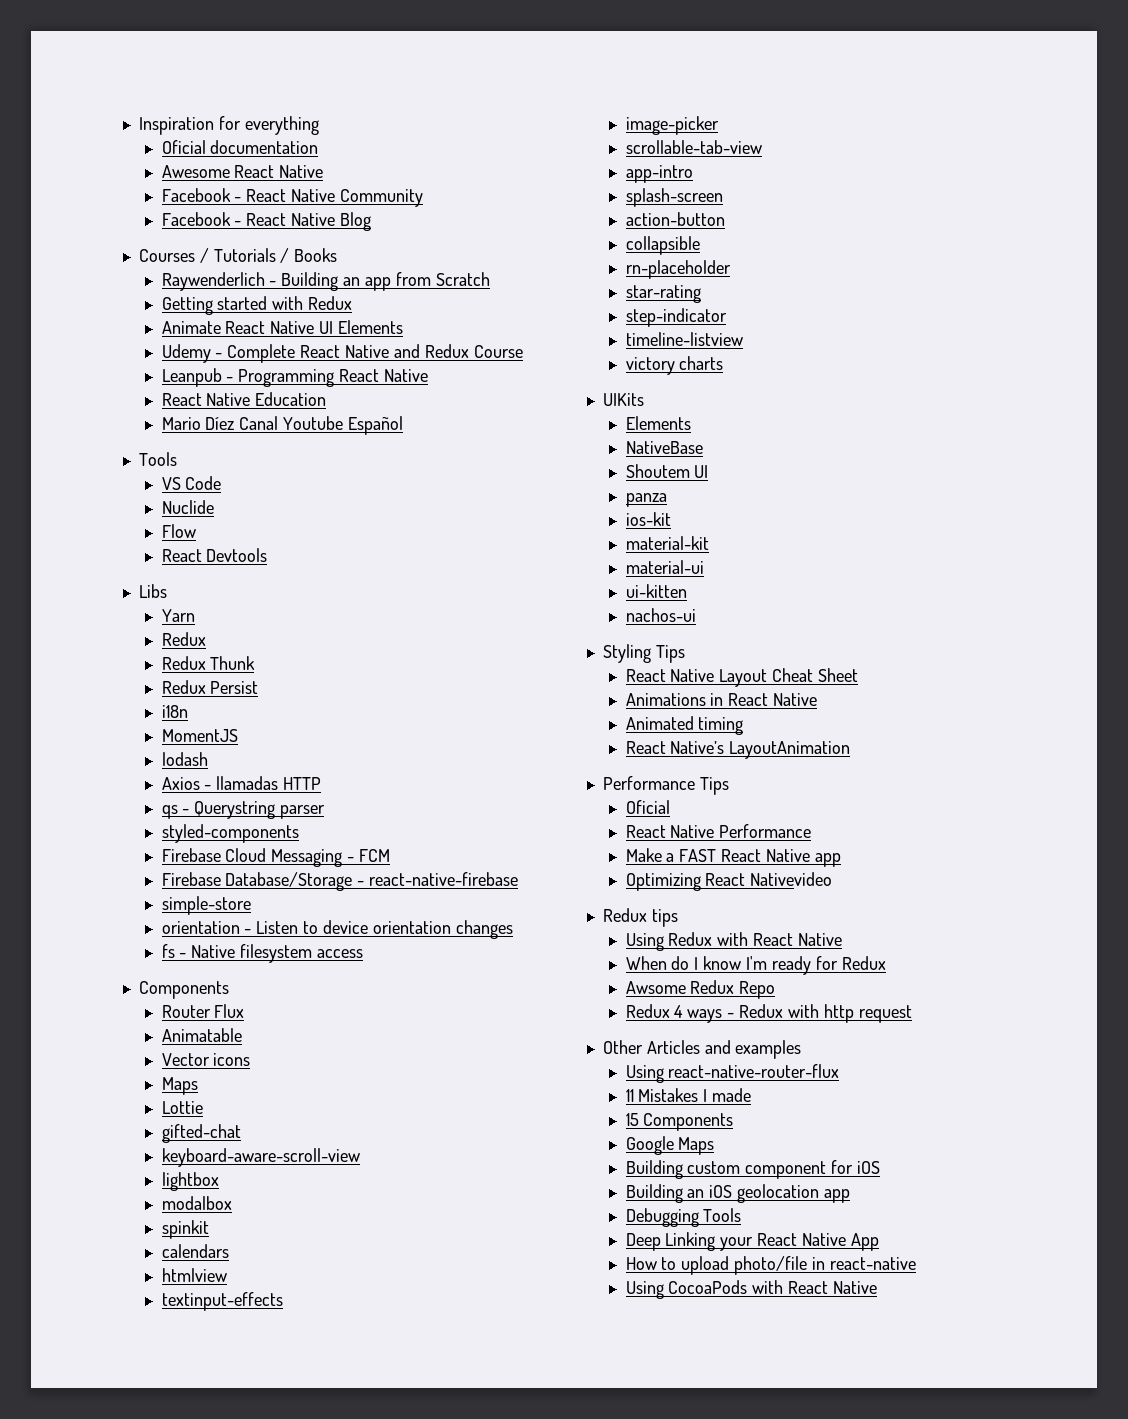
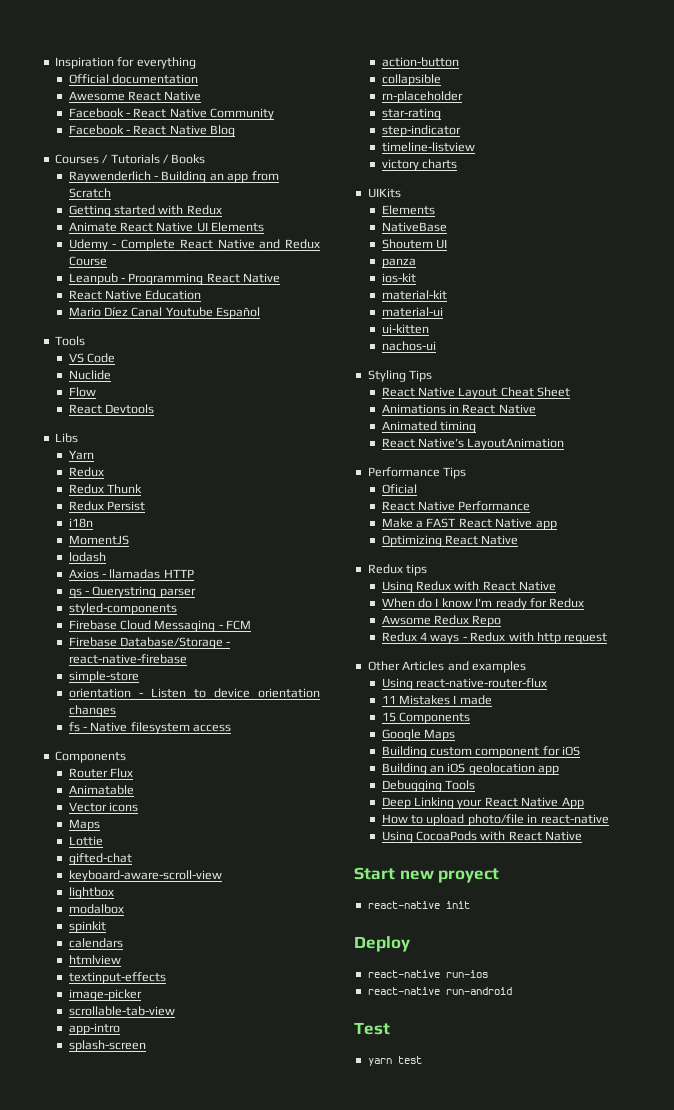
[161,140,206,154] Oficial -> [68,74,109,84] Official
[750,872,833,886] Nativevideo -> [481,535,519,545] Native
(877, 1287) none -> [354,867,500,883] [367,901,470,909] [354,936,410,952] [367,970,488,978] [367,987,512,995] [354,1022,390,1035] [367,1056,422,1066] // Start new proyect // react-native init // Deploy // react-native run-ios // react-native run-android // Test // yarn test

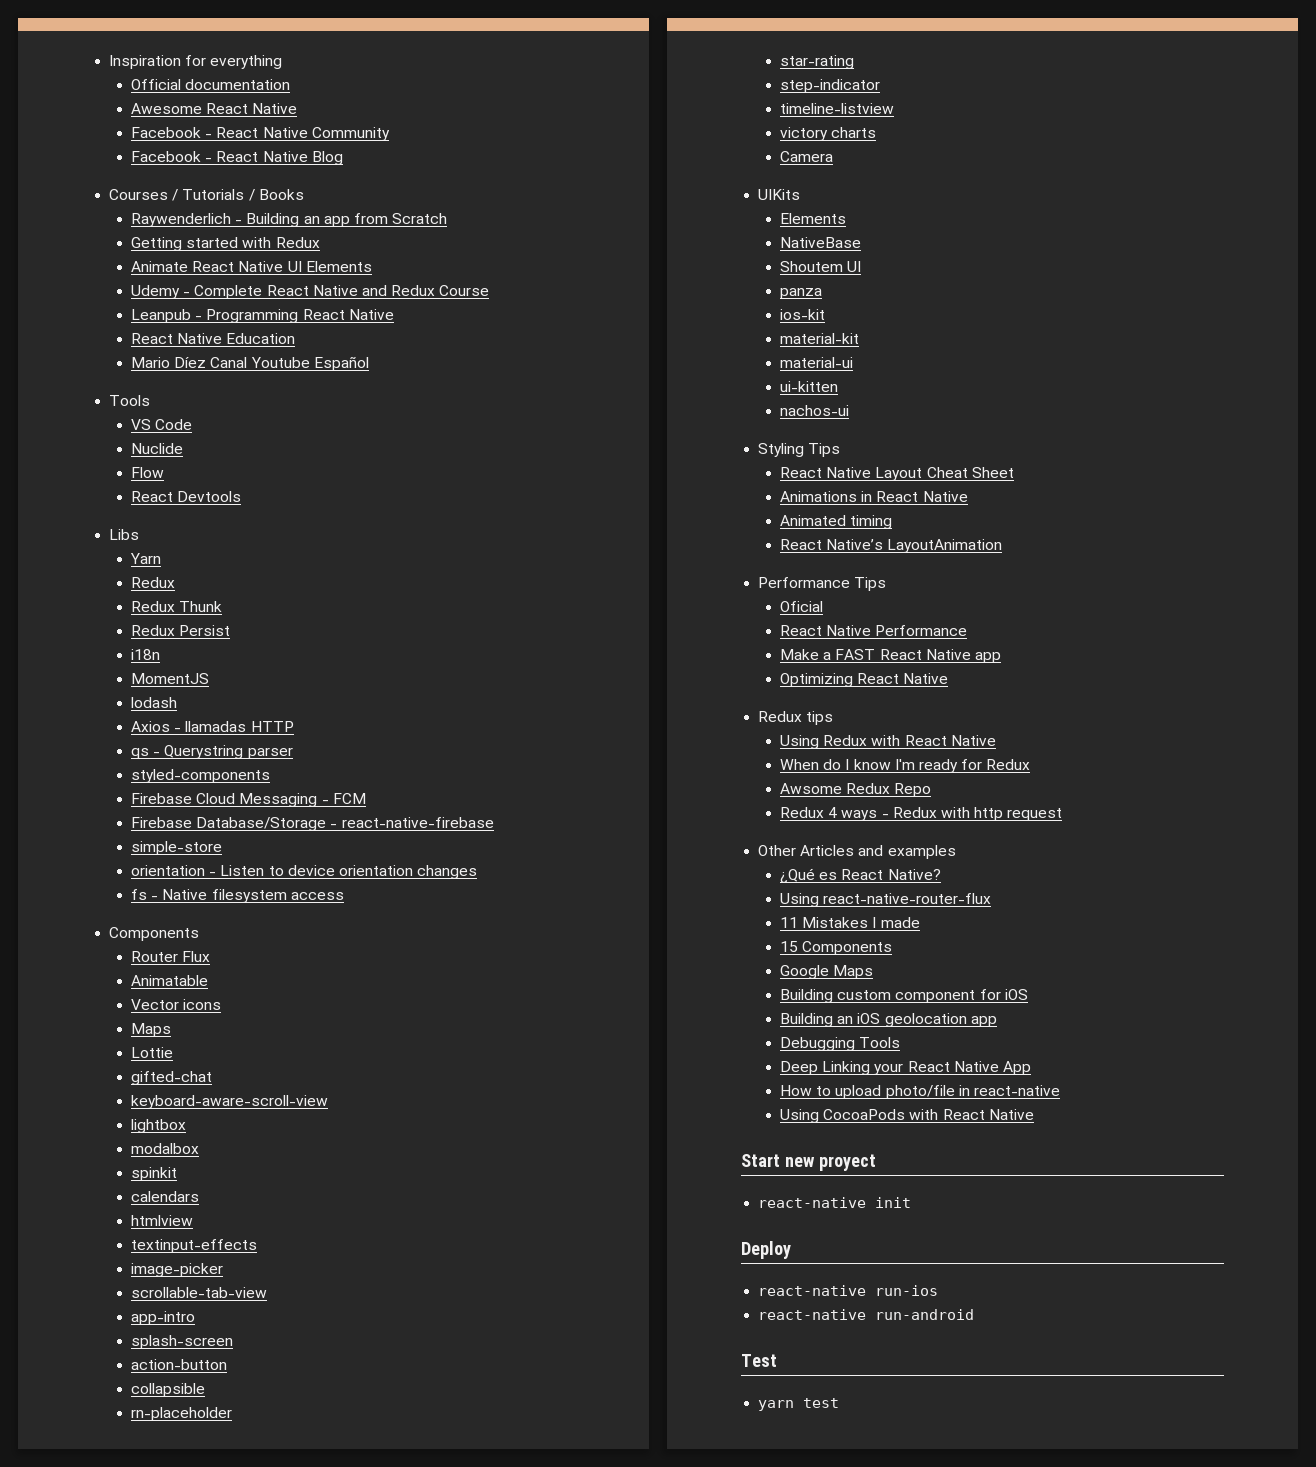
(458, 164) none -> [780,151,834,162] // Camera
(526, 667) none -> [780,868,941,883] // ¿Qué es React Native?

